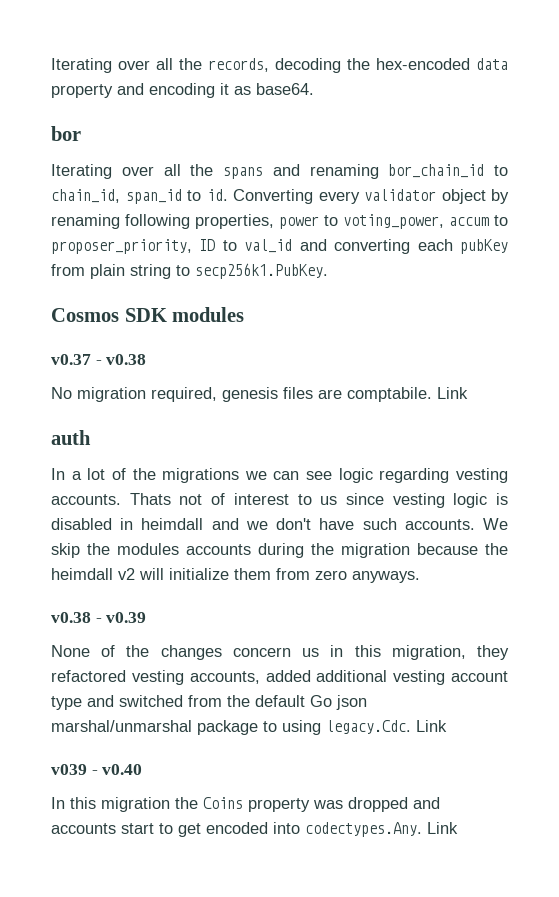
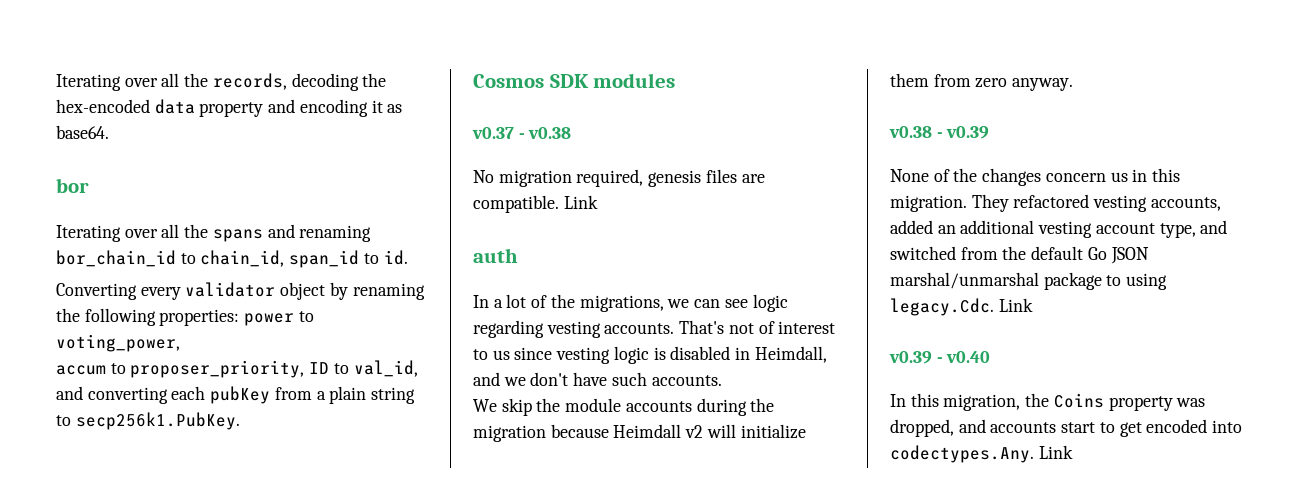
(228, 195) none -> (408, 257) //
[125,214,274,229] following properties, -> [56,308,240,326] the following properties:
(444, 221) none -> (180, 343) //
[244,239,293,253] val_id -> [353,360,418,377] val_id,
(85, 270) none -> [316,391,326,400] a
[347,387,432,402] comptabile. -> [473,195,559,213] compatible.
[162,468,240,483] migrations -> [579,295,664,312] migrations,
[129,493,171,505] Thats -> [679,320,725,334] That's
[141,518,204,530] heimdall -> [754,346,827,363] Heimdall,
(475, 524) none -> (722, 380) //
[117,543,179,555] modules -> [565,398,622,412] module
[485,543,508,555] [51,568,113,580] the heimdall -> [613,424,682,438] Heimdall
[352,571,420,583] anyways. -> [1012,78,1074,91] anyway.
[391,645,510,660] migration, they -> [890,194,1009,212] migration. They
(311, 676) none -> [937,225,956,234] an
[51,696,82,710] type -> [1159,223,1196,238] type,
[336,695,367,710] json -> [1110,247,1149,264] JSON
[51,764,87,775] v039 -> [889,351,932,364] v0.39
[101,797,170,812] migration -> [943,394,1021,411] migration,
[348,797,408,812] dropped -> [890,419,954,437] dropped,

